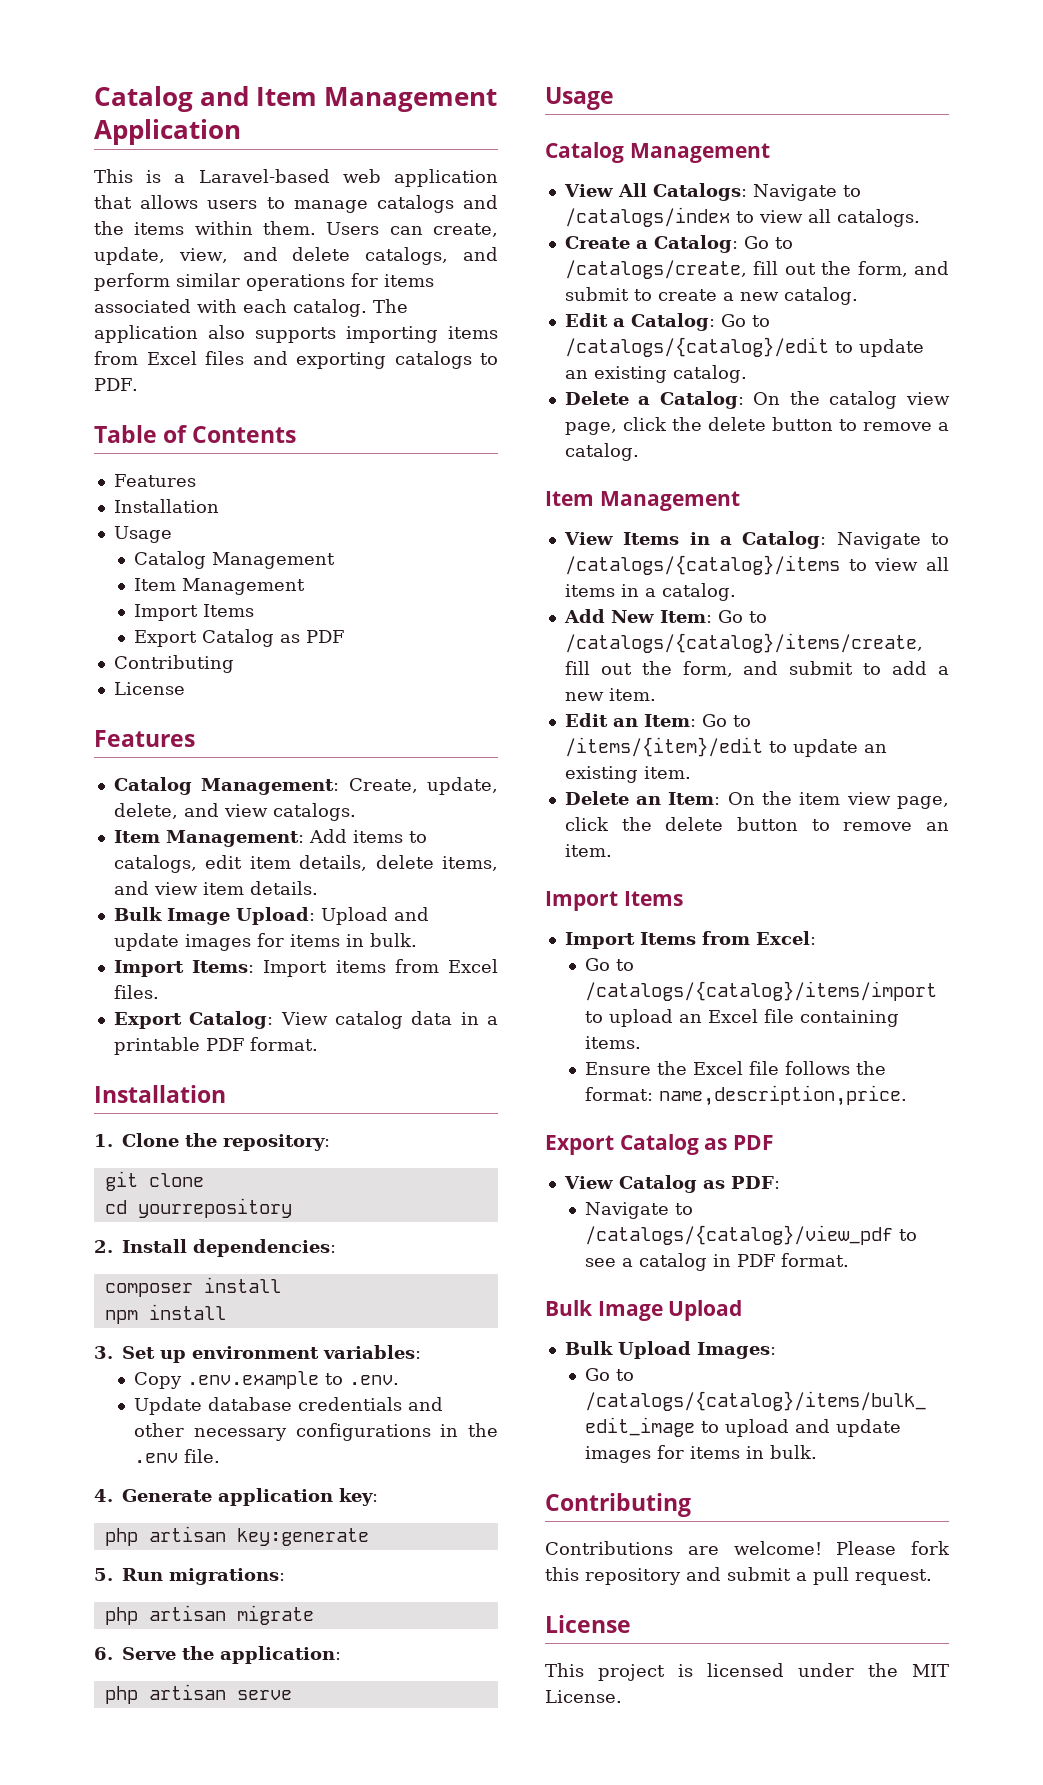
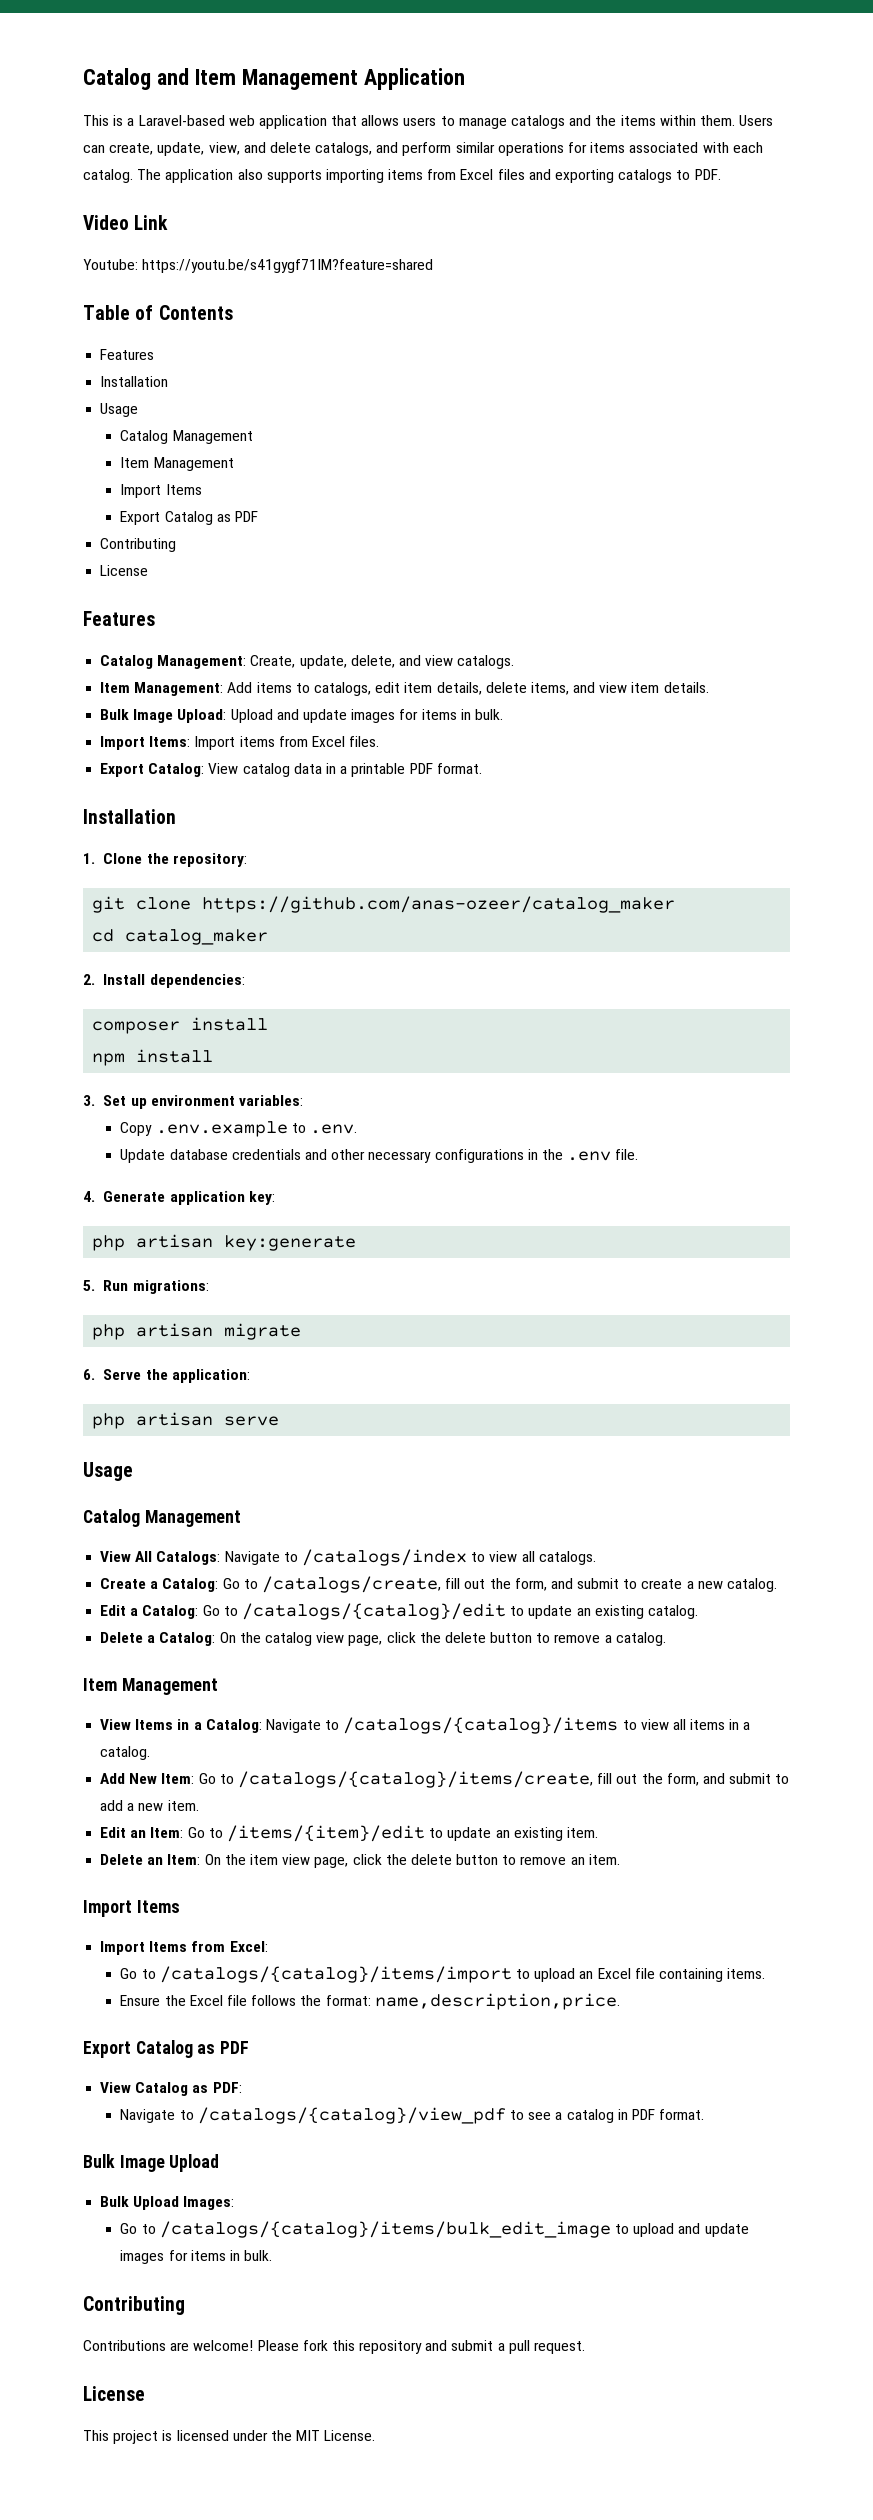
(138, 384) none -> [83,215,169,230] [83,259,434,273] // Video Link // Youtube: https://youtu.be/s41gygf71IM?feature=shared
(204, 1180) none -> [202,896,676,913] https://github.com/anas-ozeer/catalog_maker
[137,1198,292,1218] yourrepository -> [125,929,269,945] catalog_maker

